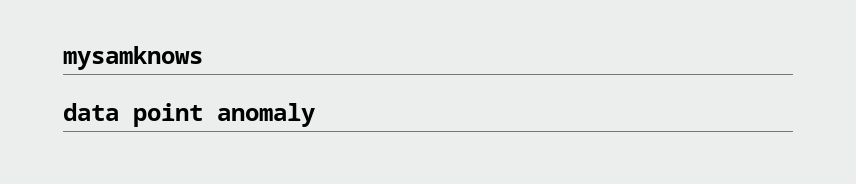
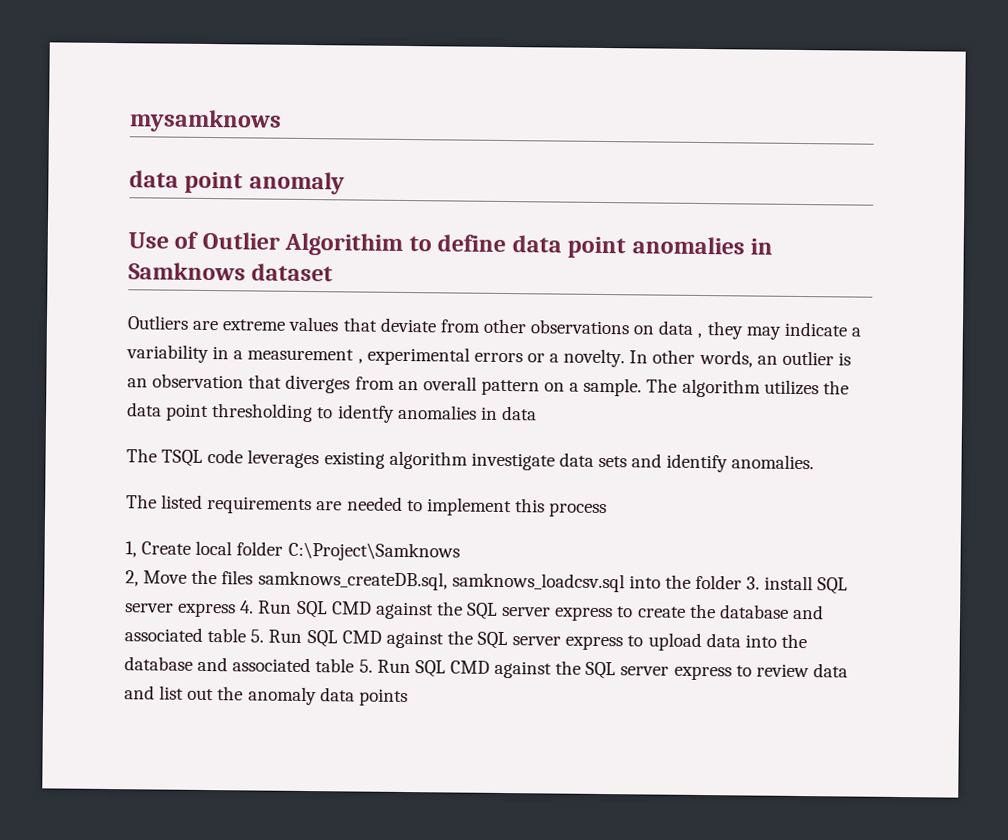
(315, 115) none -> [128,231,774,259] [128,262,334,282] [127,315,861,340] [126,344,851,368] [127,373,849,398] [127,402,537,423] [126,448,815,473] [126,494,608,518] [125,540,460,562] [125,569,849,595] [125,600,824,622] [124,627,807,652] [124,656,848,681] [124,685,408,707] // Use of Outlier Algorithim to define data point anomalies in Samknows dataset // Outliers are extreme values that deviate from other observations on data , they may indicate a variability in a measurement , experimental errors or a novelty. In other words, an outlier is an observation that diverges from an overall pattern on a sample. The algorithm utilizes the data point thresholding to identfy anomalies in data // The TSQL code leverages existing algorithm investigate data sets and identify anomalies. // The listed requirements are needed to implement this process // 1, Create local folder C:\Project\Samknows // 2, Move the files samknows_createDB.sql, samknows_loadcsv.sql into the folder 3. install SQL server express 4. Run SQL CMD against the SQL server express to create the database and associated table 5. Run SQL CMD against the SQL server express to upload data into the database and associated table 5. Run SQL CMD against the SQL server express to review data and list out the anomaly data points

